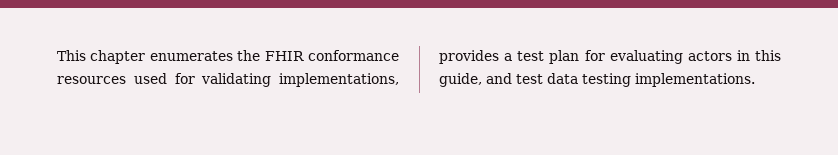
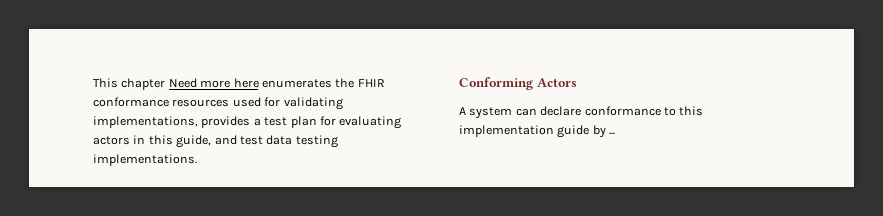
(146, 57) none -> [168,78,259,88] Need more here
(755, 80) none -> [459,77,577,90] [459,106,704,119] [459,125,616,138] // Conforming Actors // A system can declare conformance to this implementation guide by ...

